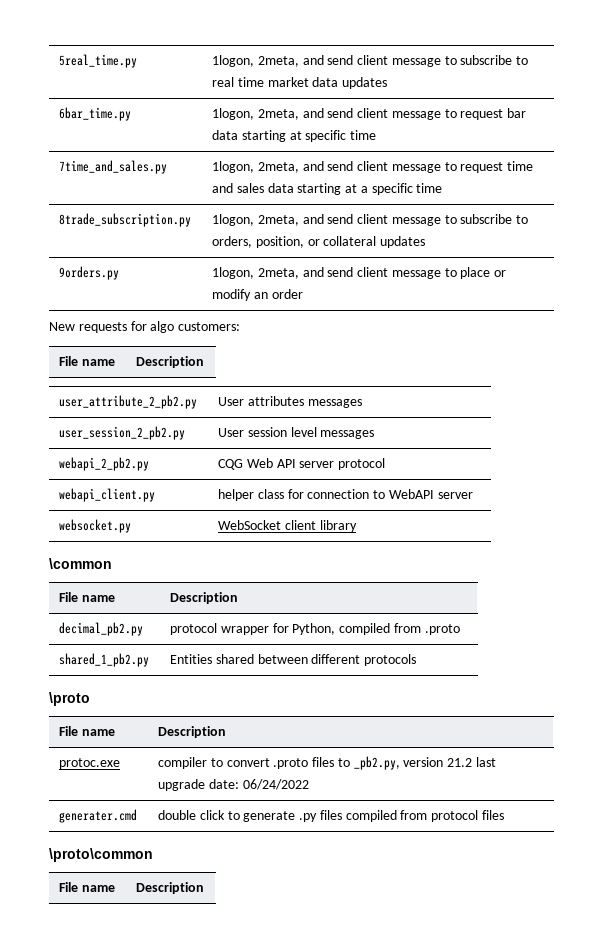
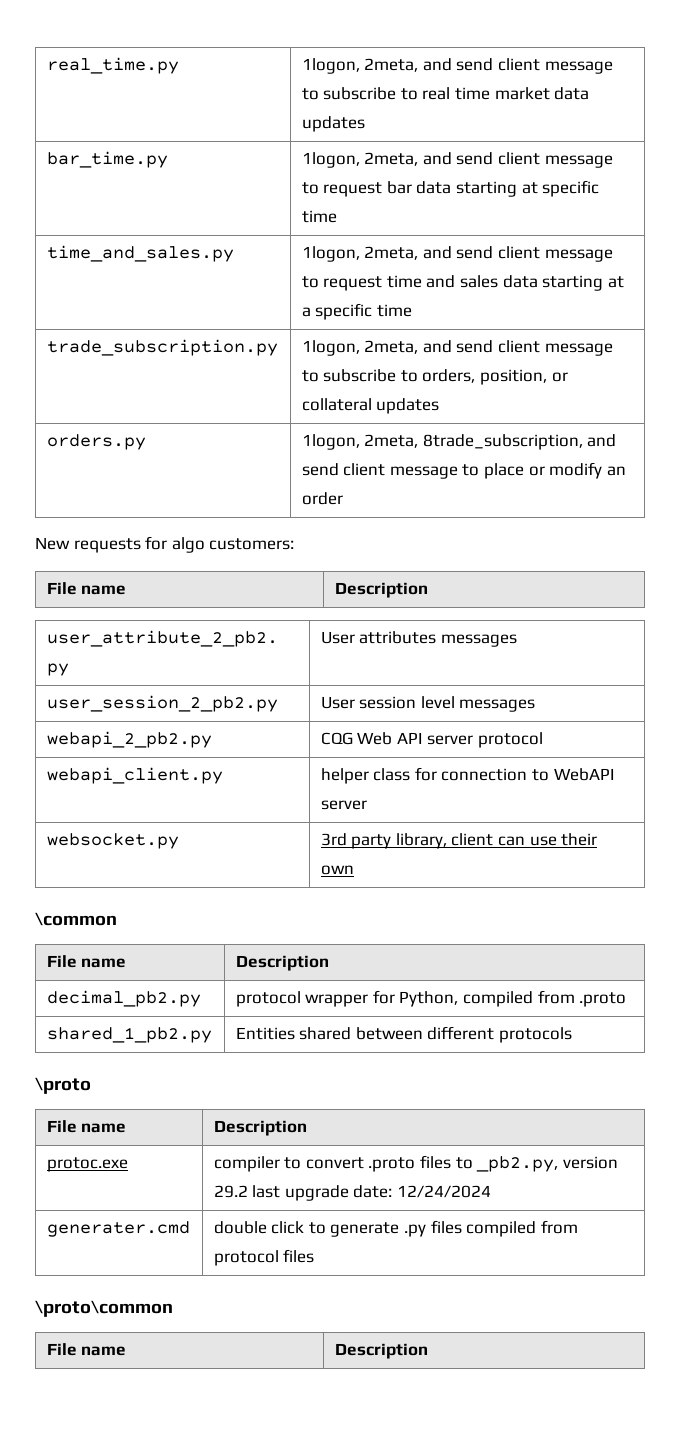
[59,54,138,68] 5real_time.py -> [46,57,179,74] real_time.py
[59,107,132,121] 6bar_time.py -> [46,151,168,168] bar_time.py
[59,160,168,174] 7time_and_sales.py -> [46,245,234,262] time_and_sales.py
[59,213,192,227] 8trade_subscription.py -> [46,339,278,356] trade_subscription.py
[59,266,120,280] [212,267,299,279] 9orders.py | 1logon, 2meta, -> [46,434,146,450] [301,434,583,450] orders.py | 1logon, 2meta, 8trade_subscription,
[218,520,357,532] WebSocket client library -> [320,833,598,849] [320,865,354,875] 3rd party library, client can use their own
[447,758,473,767] 21.2 -> [213,1185,248,1198] 29.2
[242,779,309,790] 06/24/2022 -> [396,1185,491,1198] 12/24/2024

